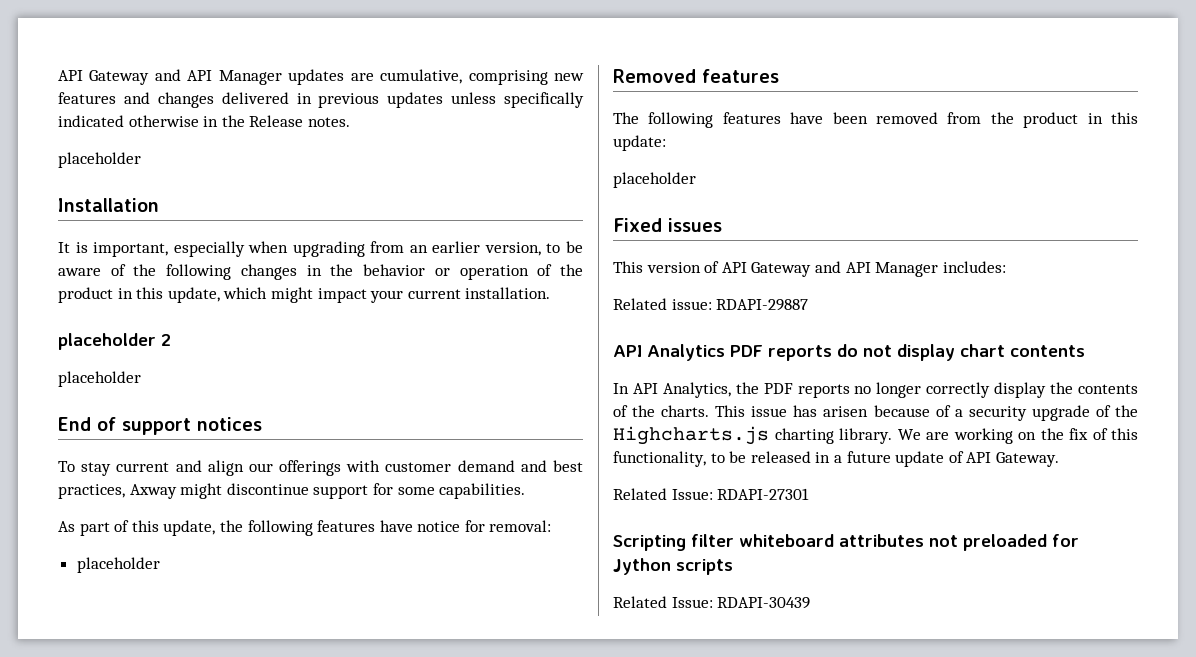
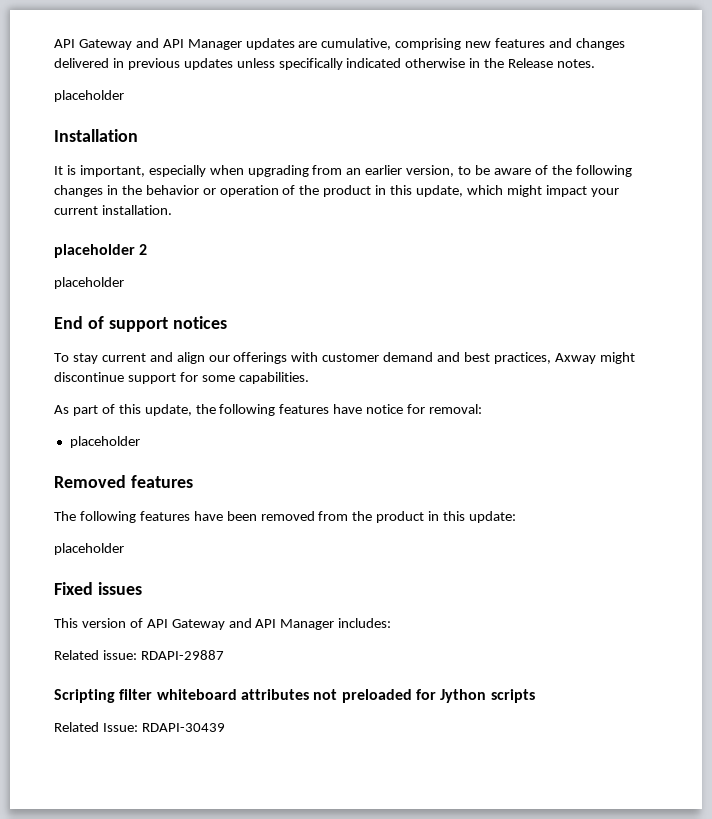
[613,344,1085,361] [613,382,1138,398] [613,405,1138,421] [613,426,1138,445] [613,451,1059,467] [613,488,810,500] // API Analytics PDF reports do not display chart contents // In API Analytics, the PDF reports no longer correctly display the contents of the charts. This issue has arisen because of a security upgrade of the Highcharts.js charting library. We are working on the fix of this functionality, to be released in a future update of API Gateway. // Related Issue: RDAPI-27301 -> (224, 655) none

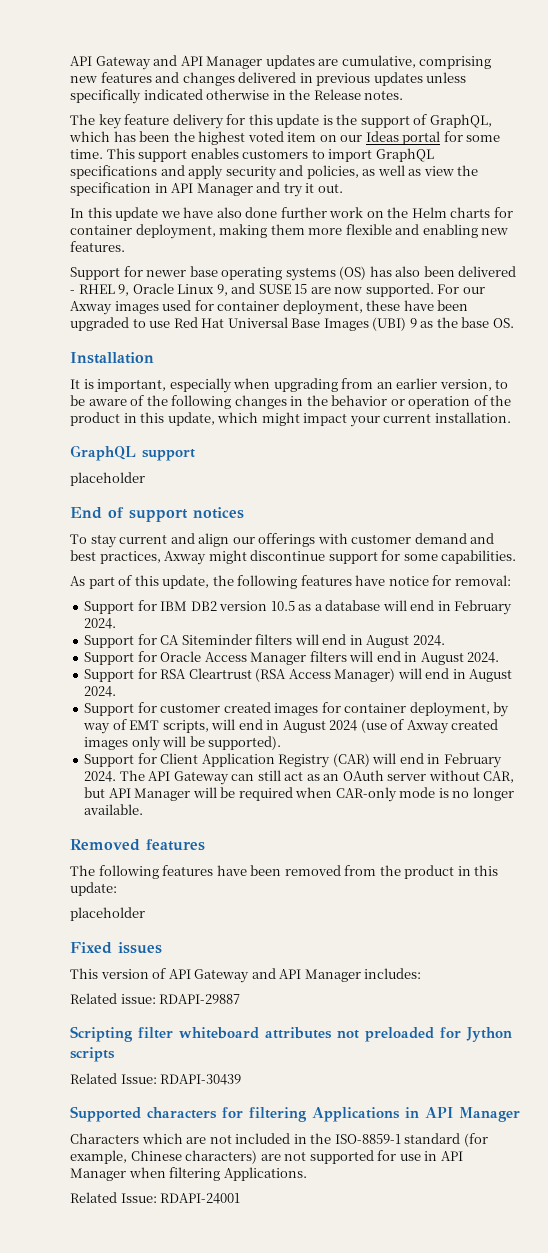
[54,90,124,102] placeholder -> [70,114,492,129] [69,131,501,145] [70,148,434,162] [70,165,479,180] [70,182,343,197] [70,207,513,221] [70,224,509,239] [70,241,125,252] [70,266,517,281] [70,283,485,297] [70,300,469,315] [70,317,514,331] The key feature delivery for this update is the support of GraphQL, which has been the highest voted item on our Ideas portal for some time. This support enables customers to import GraphQL specifications and apply security and policies, as well as view the specification in API Manager and try it out. // In this update we have also done further work on the Helm charts for container deployment, making them more flexible and enabling new features. // Support for newer base operating systems (OS) has also been delivered - RHEL 9, Oracle Linux 9, and SUSE 15 are now supported. For our Axway images used for container deployment, these have been upgraded to use Red Hat Universal Base Images (UBI) 9 as the base OS.
[54,244,148,258] placeholder 2 -> [70,445,195,461] GraphQL support
[69,436,140,448] placeholder -> [84,600,513,615] [84,618,117,629] [84,634,445,648] [84,651,500,665] [84,668,513,682] [84,686,117,697] [84,702,510,717] [83,719,499,734] [84,736,282,751] [84,753,502,768] [84,770,515,785] [84,787,514,802] [84,804,144,815] Support for IBM DB2 version 10.5 as a database will end in February 2024. // Support for CA Siteminder filters will end in August 2024. // Support for Oracle Access Manager filters will end in August 2024. // Support for RSA Cleartrust (RSA Access Manager) will end in August 2024. // Support for customer created images for container deployment, by way of EMT scripts, will end in August 2024 (use of Axway created images only will be supported). // Support for Client Application Registry (CAR) will end in February 2024. The API Gateway can still act as an OAuth server without CAR, but API Manager will be required when CAR-only mode is no longer available.
(225, 727) none -> [70,1106,520,1122] [70,1133,488,1147] [70,1150,463,1164] [70,1167,307,1181] [70,1192,241,1204] // Supported characters for filtering Applications in API Manager // Characters which are not included in the ISO-8859-1 standard (for example, Chinese characters) are not supported for use in API Manager when filtering Applications. // Related Issue: RDAPI-24001

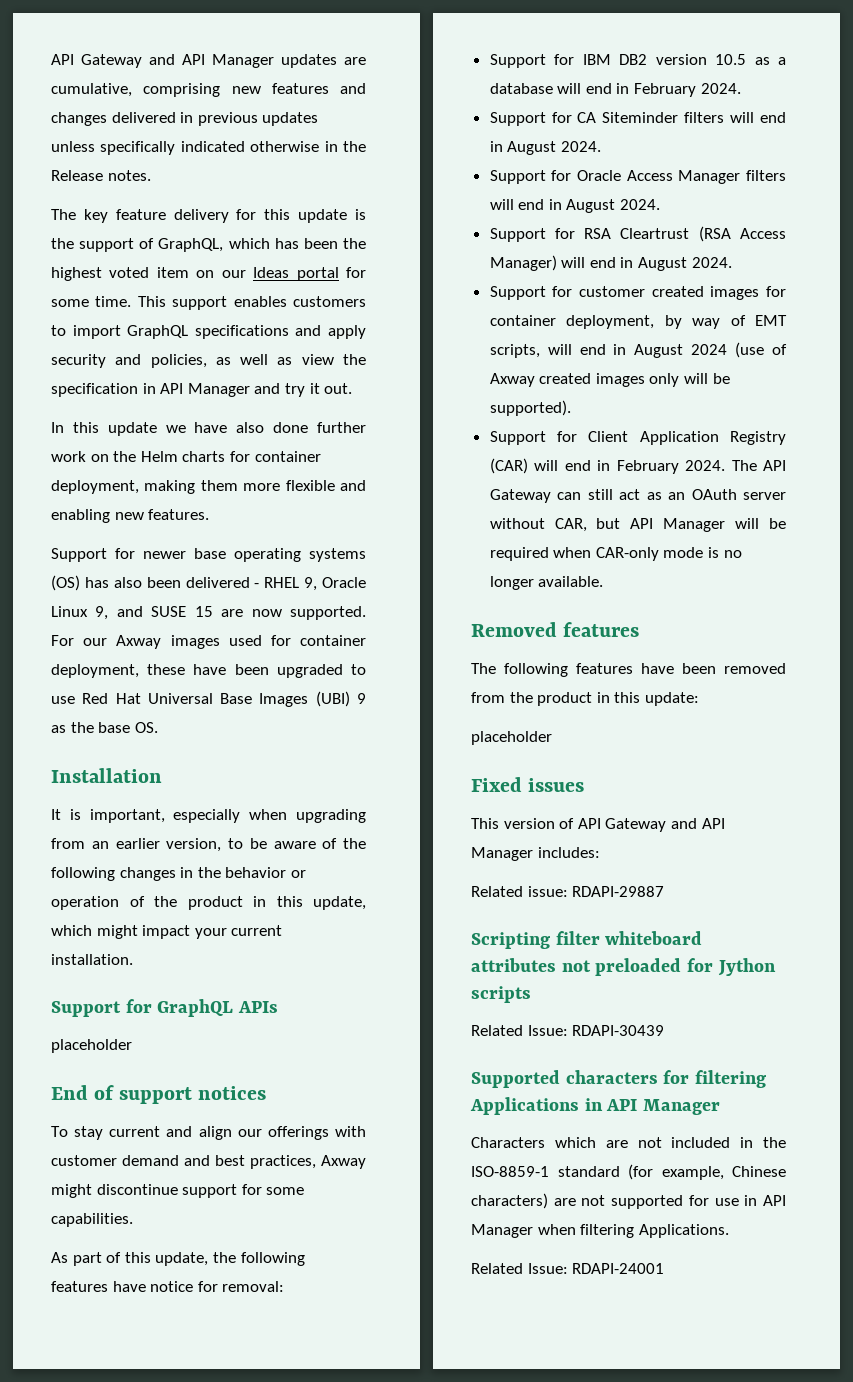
[70,445,195,461] GraphQL support -> [51,999,279,1017] Support for GraphQL APIs

